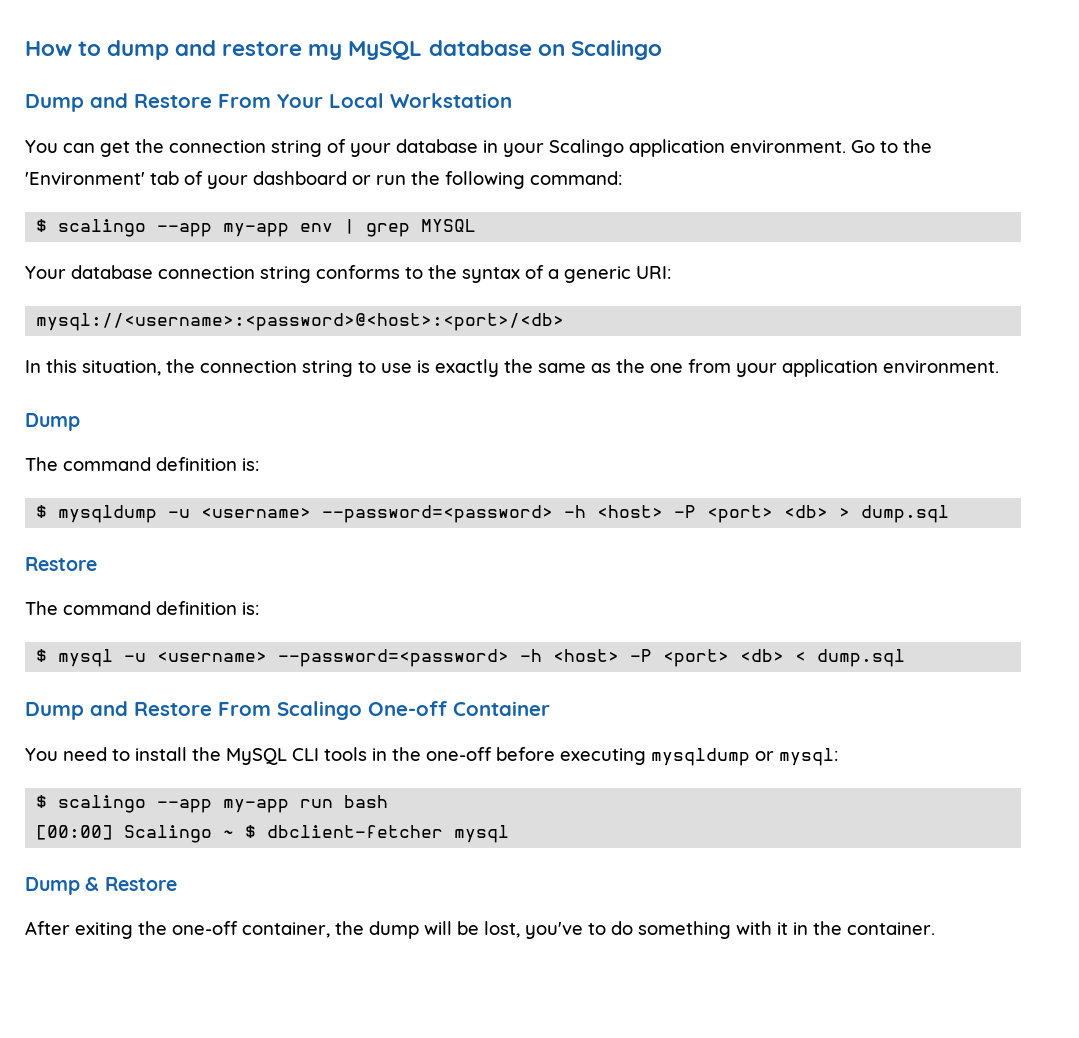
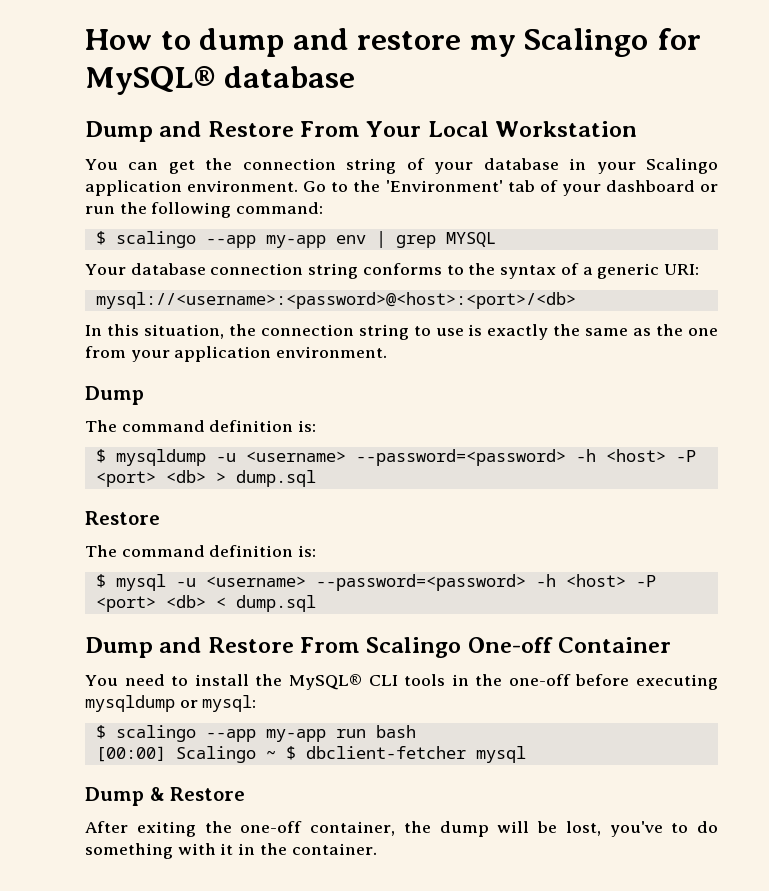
[348,40,662,60] MySQL database on Scalingo -> [524,28,701,57] [85,65,356,95] Scalingo for MySQL® database
[226,748,287,765] MySQL -> [288,674,362,690] MySQL®

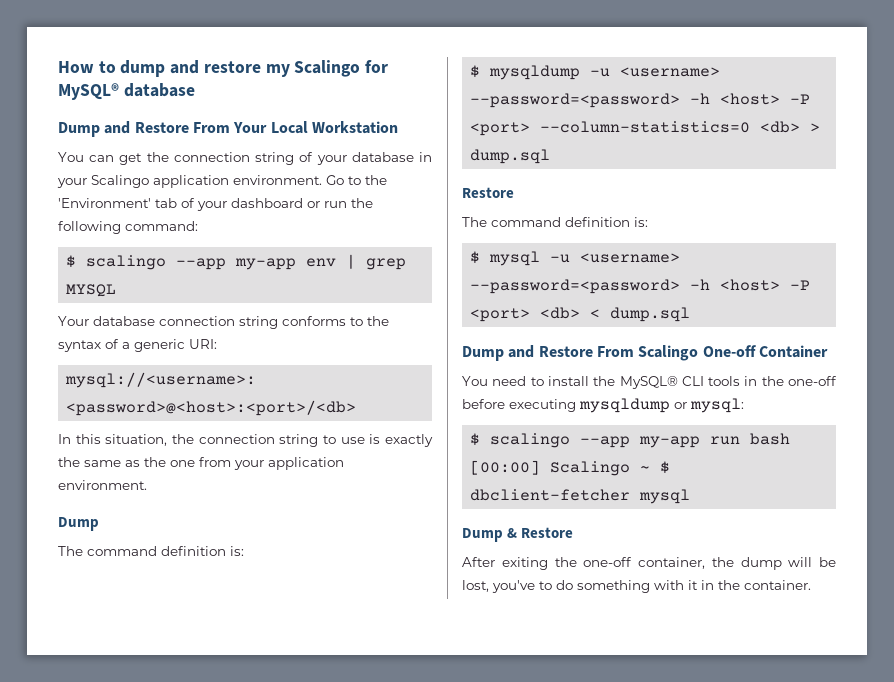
(156, 479) none -> [540,121,751,133] --column-statistics=0

